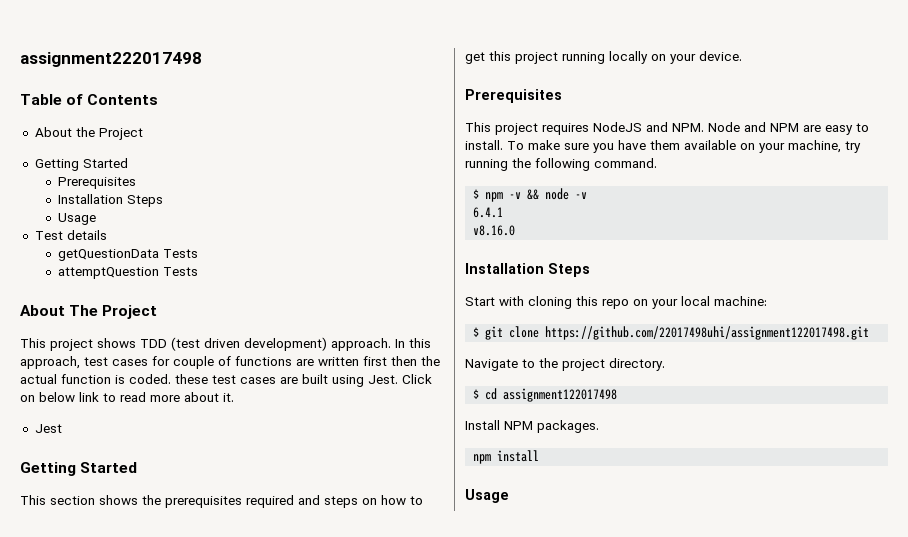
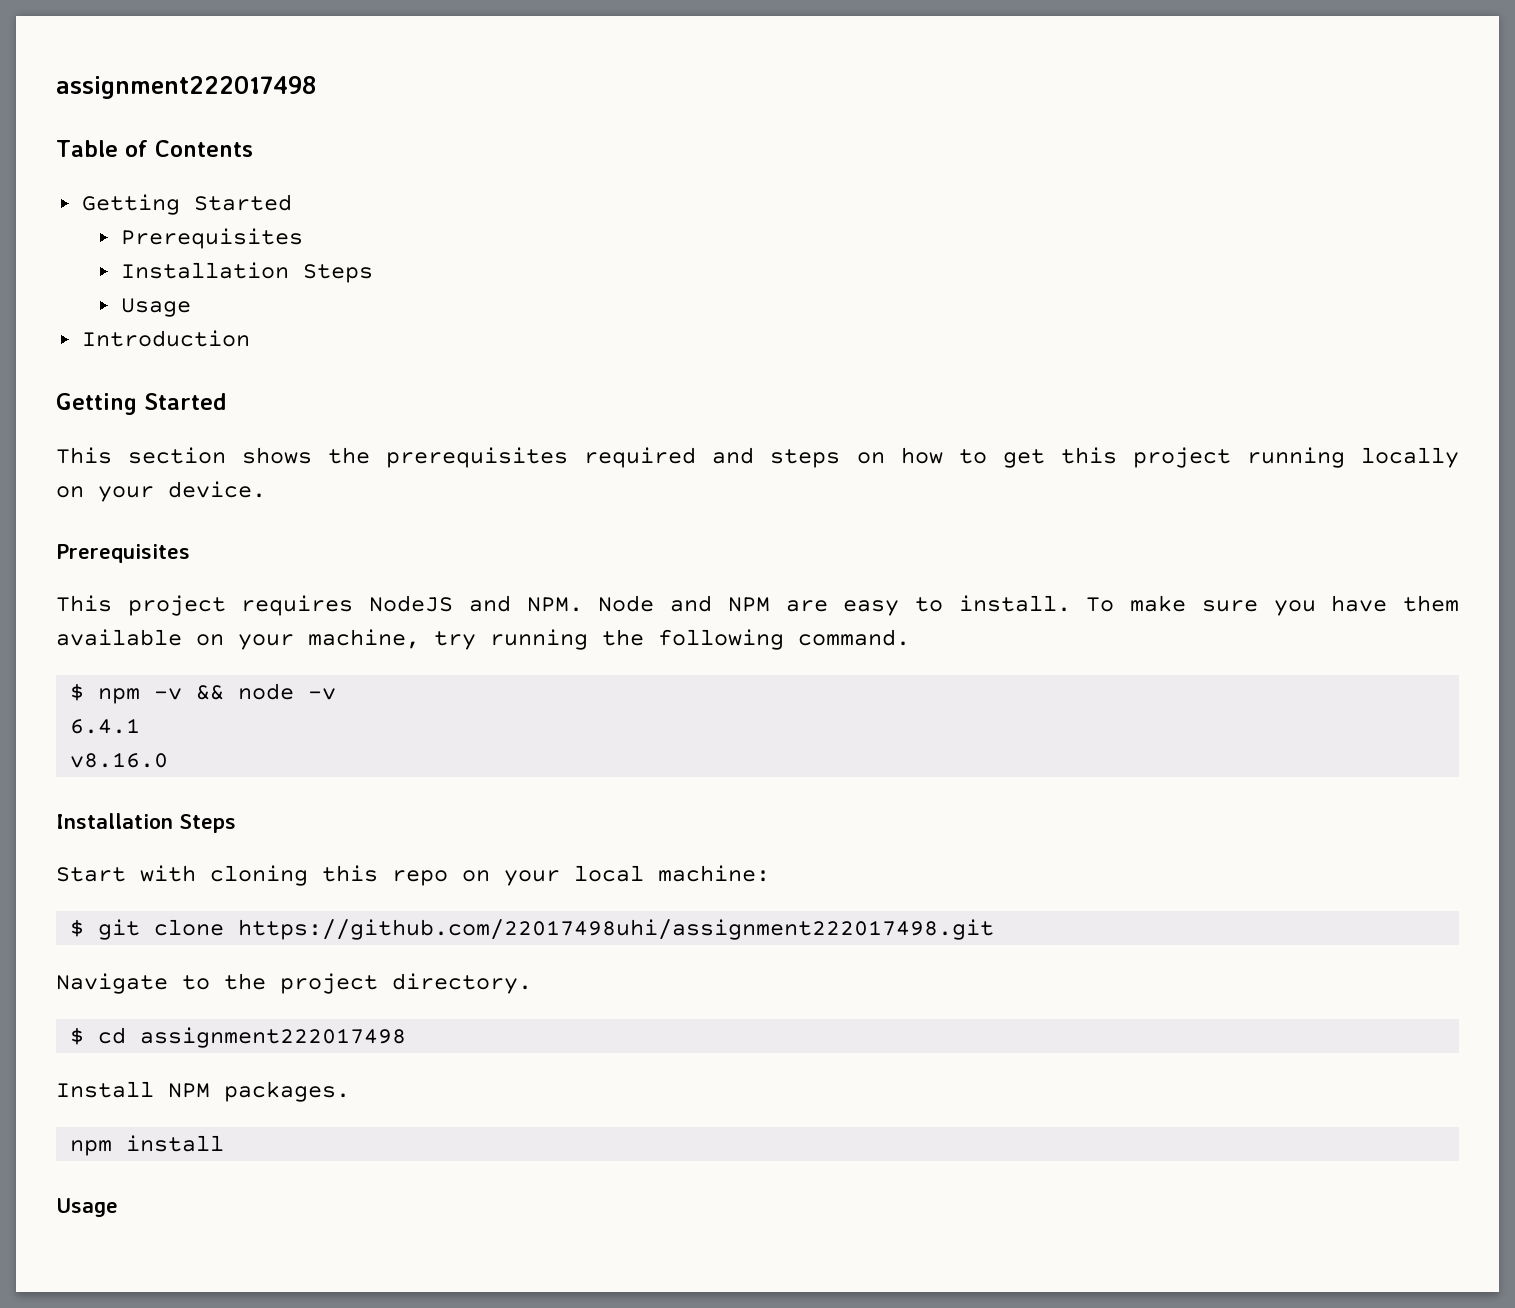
[34,127,143,140] // About the Project -> (253, 148) none
[34,230,107,240] [58,249,199,261] [58,267,199,279] [20,305,158,319] [20,337,431,351] [20,356,440,369] [20,374,432,387] [20,392,234,402] [34,424,62,433] Test details // getQuestionData Tests // attemptQuestion Tests // About The Project // This project shows TDD (test driven development) approach. In this approach, test cases for couple of functions are written first then the actual function is coded. these test cases are built using Jest. Click on below link to read more about it. // Jest -> [81,330,250,347] Introduction
[545,326,870,340] https://github.com/22017498uhi/assignment122017498.git -> [238,919,995,940] https://github.com/22017498uhi/assignment222017498.git
[503,388,618,402] assignment122017498 -> [140,1027,407,1048] assignment222017498

